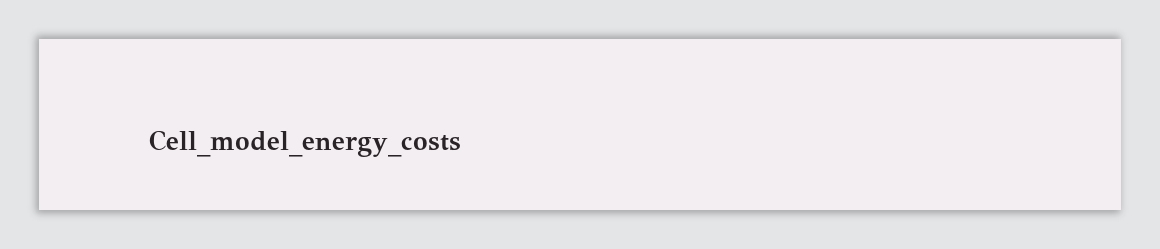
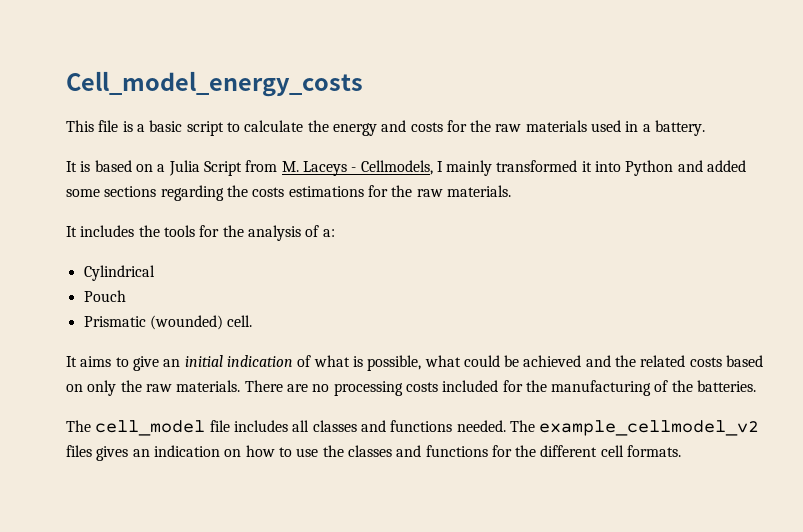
(461, 143) none -> [66,120,706,136] [66,160,747,176] [66,185,511,201] [66,225,335,241] [83,265,155,281] [83,290,126,302] [83,315,253,330] [66,355,764,371] [66,380,757,396] [66,420,760,436] [66,445,682,461] // This file is a basic script to calculate the energy and costs for the raw materials used in a battery. // It is based on a Julia Script from M. Laceys - Cellmodels, I mainly transformed it into Python and added some sections regarding the costs estimations for the raw materials. // It includes the tools for the analysis of a: // Cylindrical // Pouch // Prismatic (wounded) cell. // It aims to give an initial indication of what is possible, what could be achieved and the related costs based on only the raw materials. There are no processing costs included for the manufacturing of the batteries. // The cell_model file includes all classes and functions needed. The example_cellmodel_v2 files gives an indication on how to use the classes and functions for the different cell formats.

